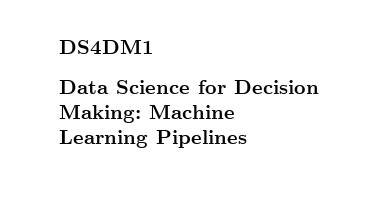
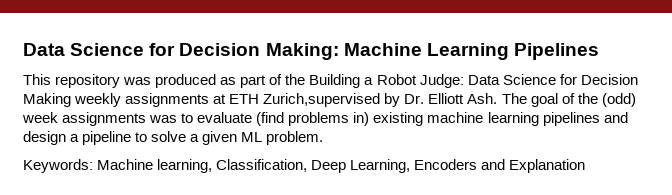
[59,39,154,55] DS4DM1 // -> (23, 49) none
(247, 139) none -> [23,74,638,88] [23,93,636,107] [22,112,628,126] [23,131,324,145] [23,159,586,173] // This repository was produced as part of the Building a Robot Judge: Data Science for Decision Making weekly assignments at ETH Zurich,supervised by Dr. Elliott Ash. The goal of the (odd) week assignments was to evaluate (find problems in) existing machine learning pipelines and design a pipeline to solve a given ML problem. // Keywords: Machine learning, Classification, Deep Learning, Encoders and Explanation

